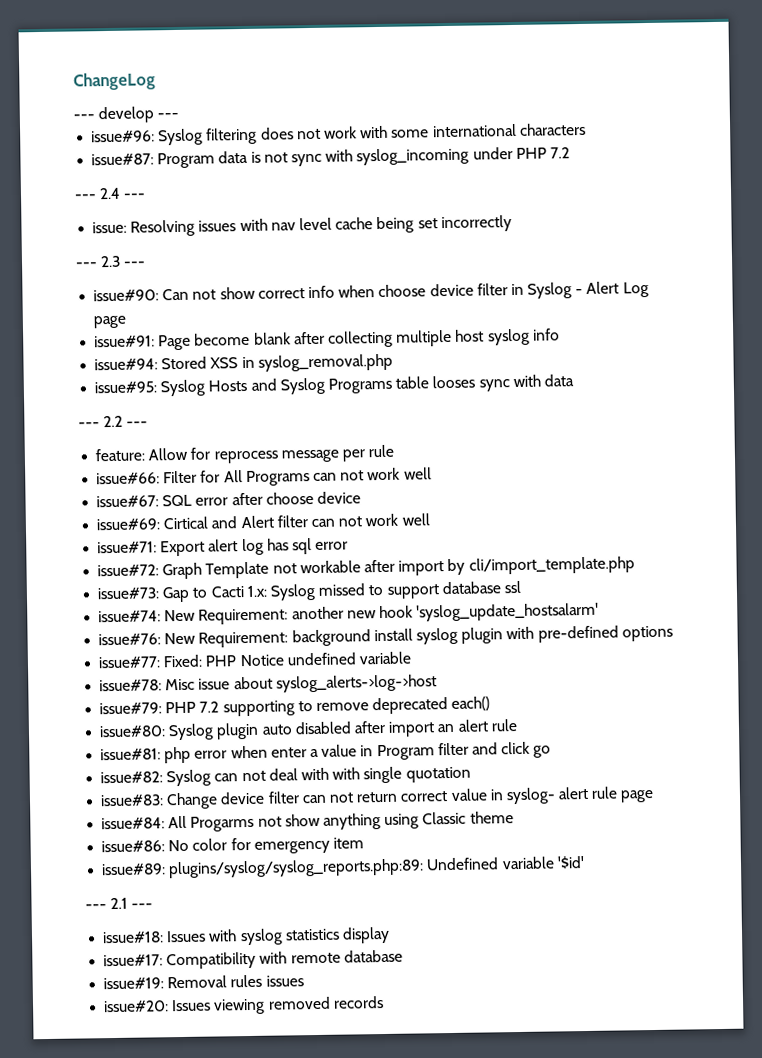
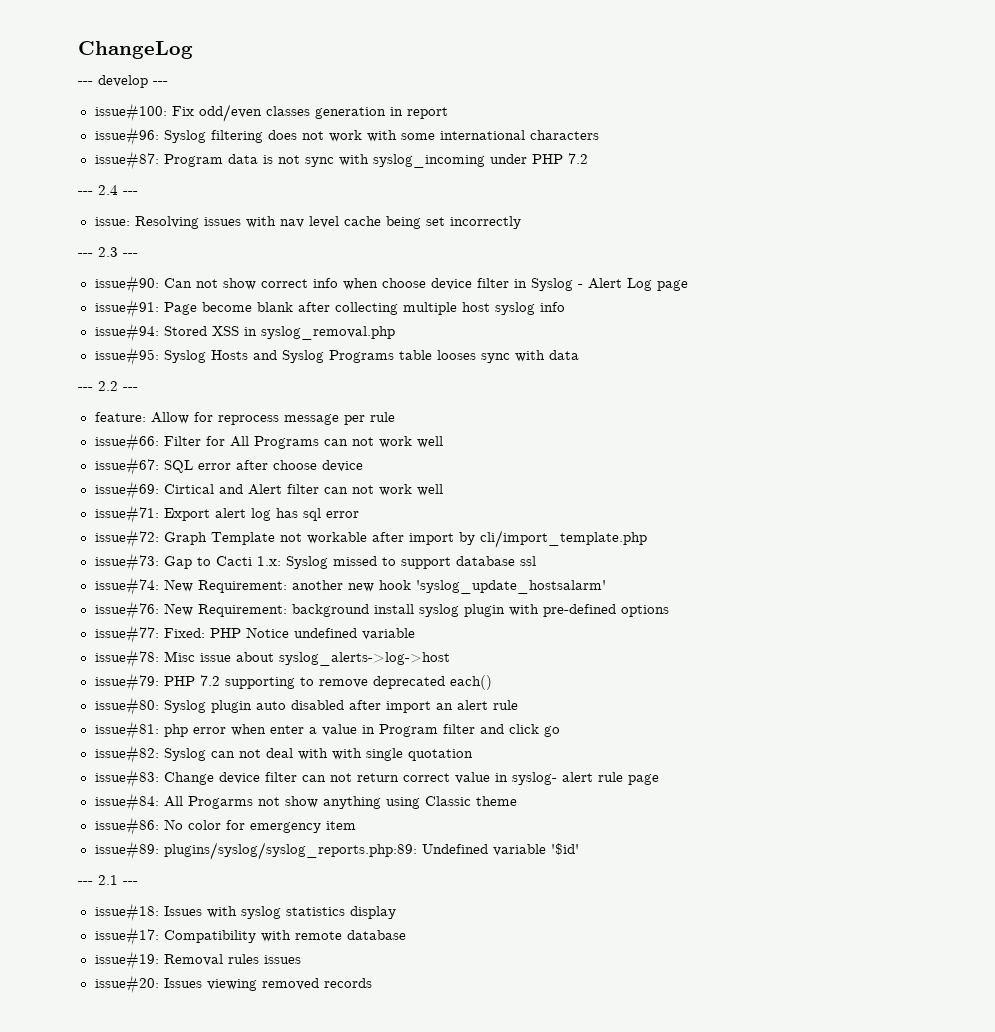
(180, 115) none -> [94,103,448,122] // issue#100: Fix odd/even classes generation in report

